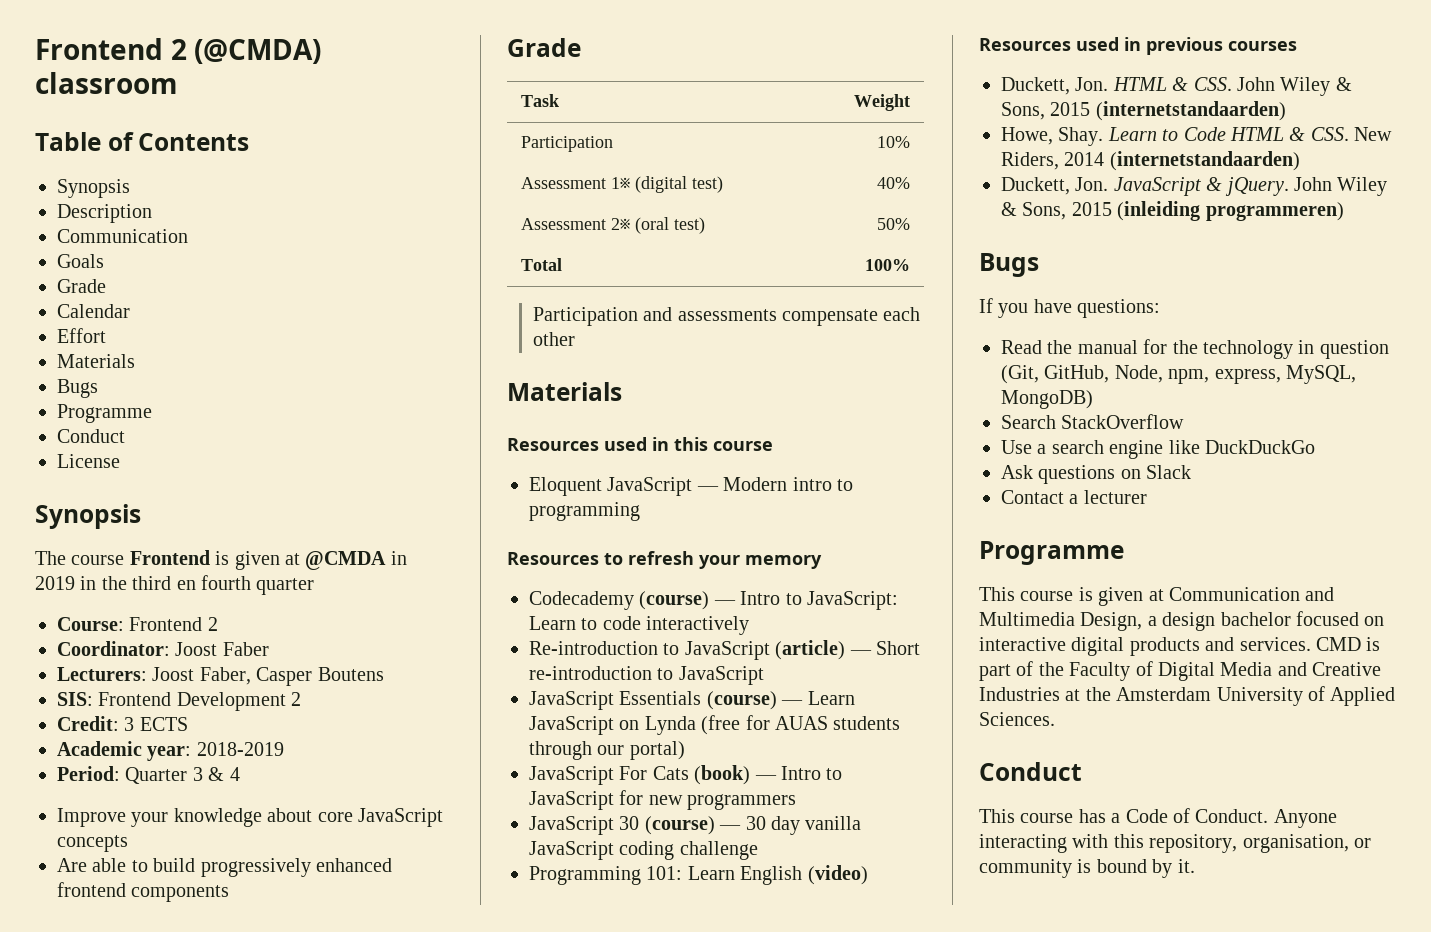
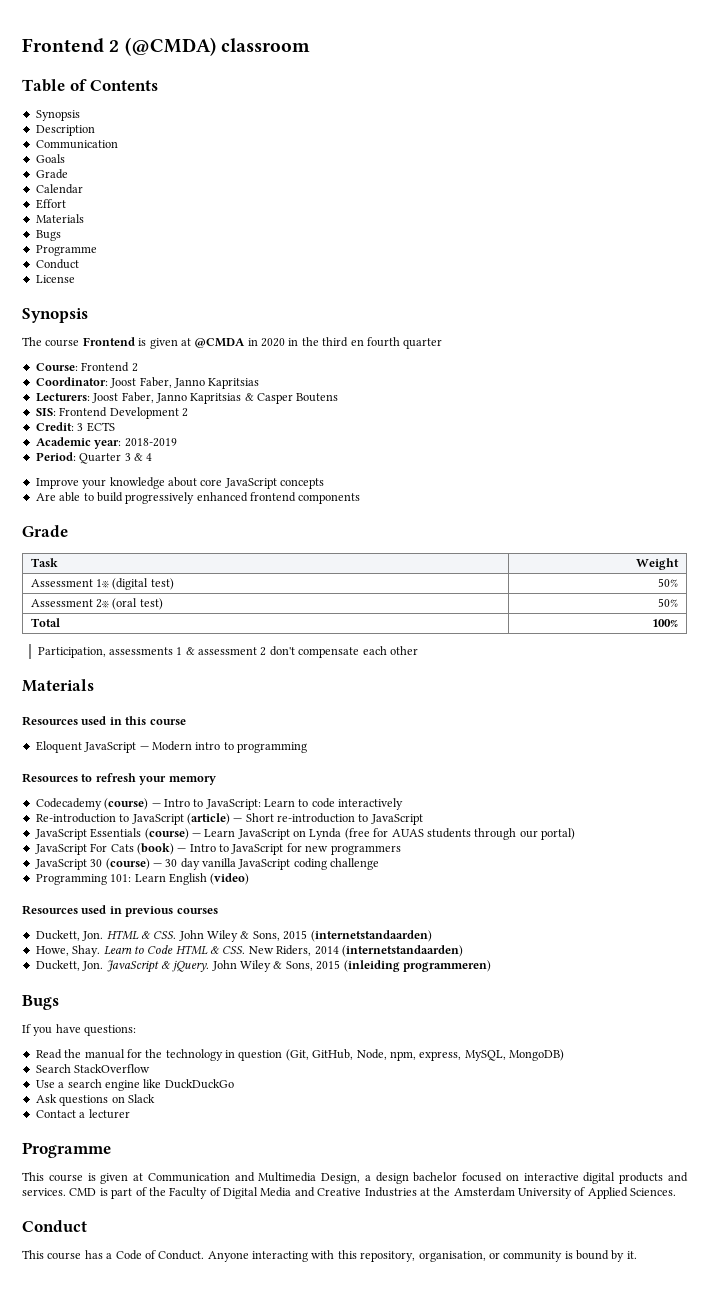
[35,576,75,590] 2019 -> [261,338,285,347] 2020
[222,642,269,656] Faber -> [139,377,260,389] Faber, Janno Kapritsias
(251, 676) none -> [155,393,254,404] Janno Kapritsias &
[521,136,614,152] [876,136,910,148] // Participation | 10% -> (680, 564) none
[876,177,910,189] 40% -> [658,578,679,587] 50%
[532,307,777,326] Participation and assessments -> [37,646,295,658] Participation, assessments 1 & assessment 2 don't

